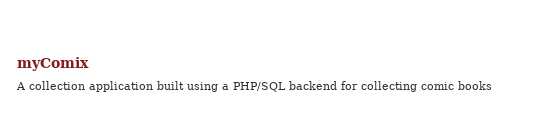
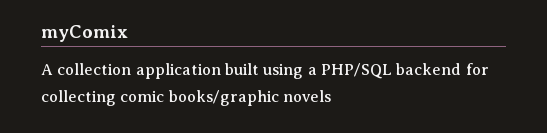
[458,81,492,90] books -> [168,90,331,106] books/graphic novels

